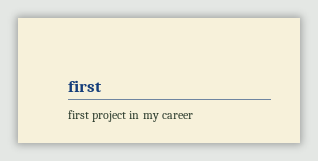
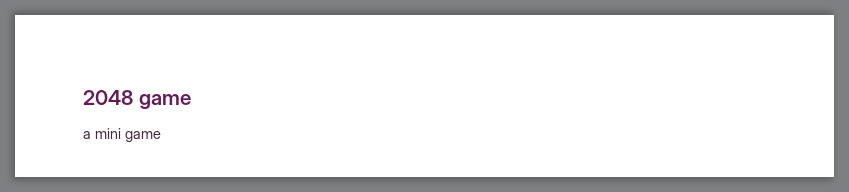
[68,80,102,92] [68,110,193,122] first // first project in my career -> [83,90,191,109] [83,128,161,142] 2048 game // a mini game

